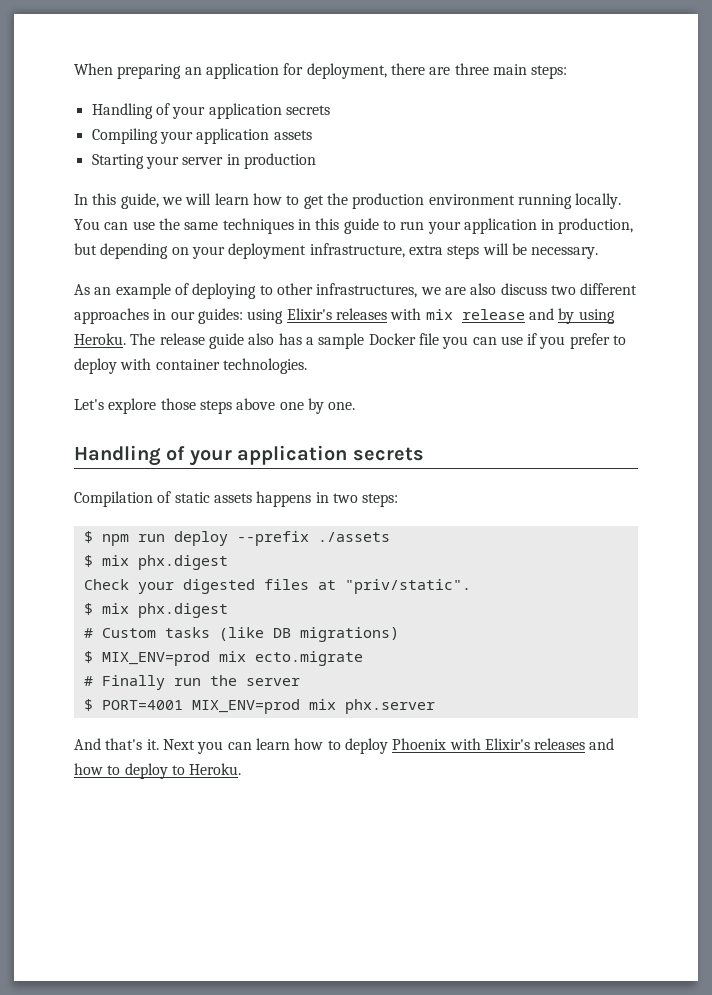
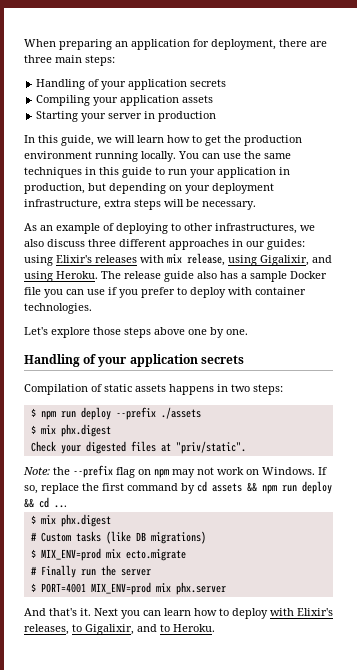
[444,287,466,295] are -> (315, 228) none
[550,285,576,295] two -> [88,239,116,247] three
[461,308,575,324] release and by -> [187,253,332,266] release, using Gigalixir, and
(471, 586) none -> [23,465,327,478] [24,481,332,494] [24,497,67,508] // Note: the --prefix flag on npm may not work on Windows. If so, replace the first command by cd assets && npm run deploy && cd ...
[392,738,447,750] Phoenix -> (268, 613) none
[534,738,615,750] [74,763,168,779] releases and how to deploy -> [24,624,157,635] releases, to Gigalixir, and

